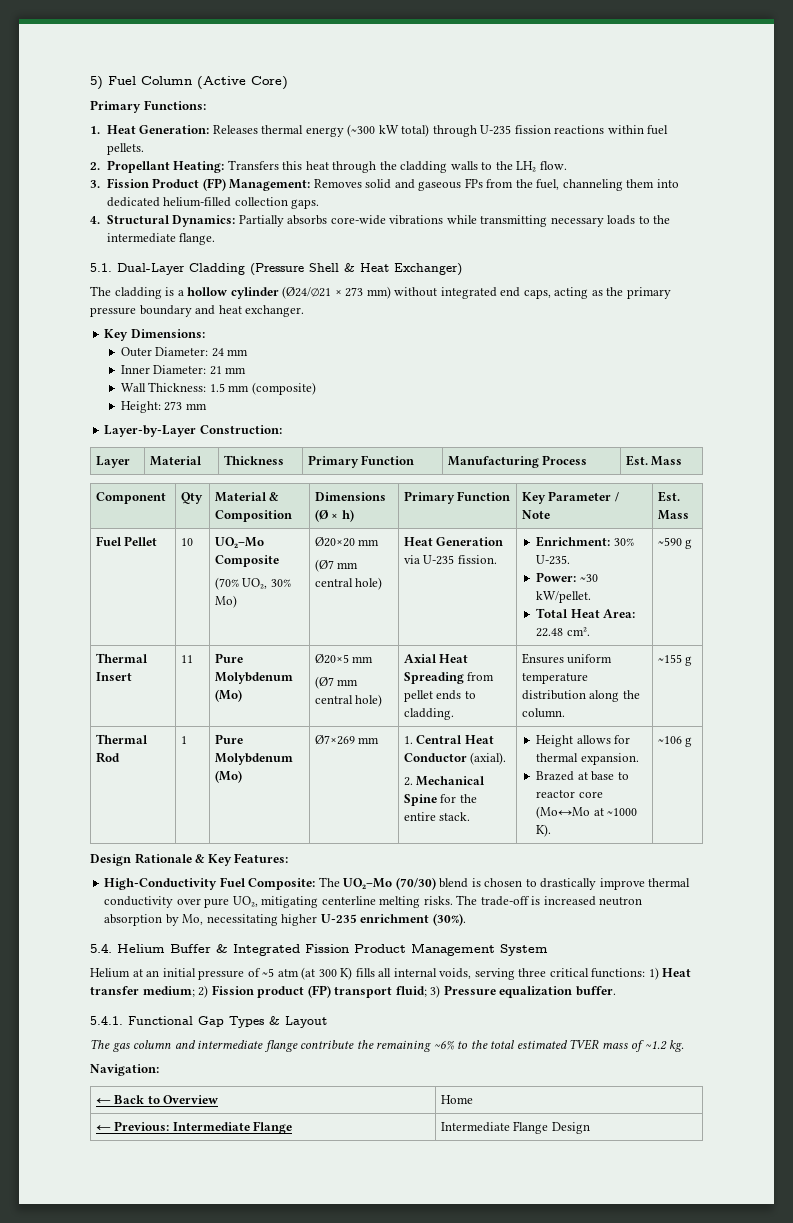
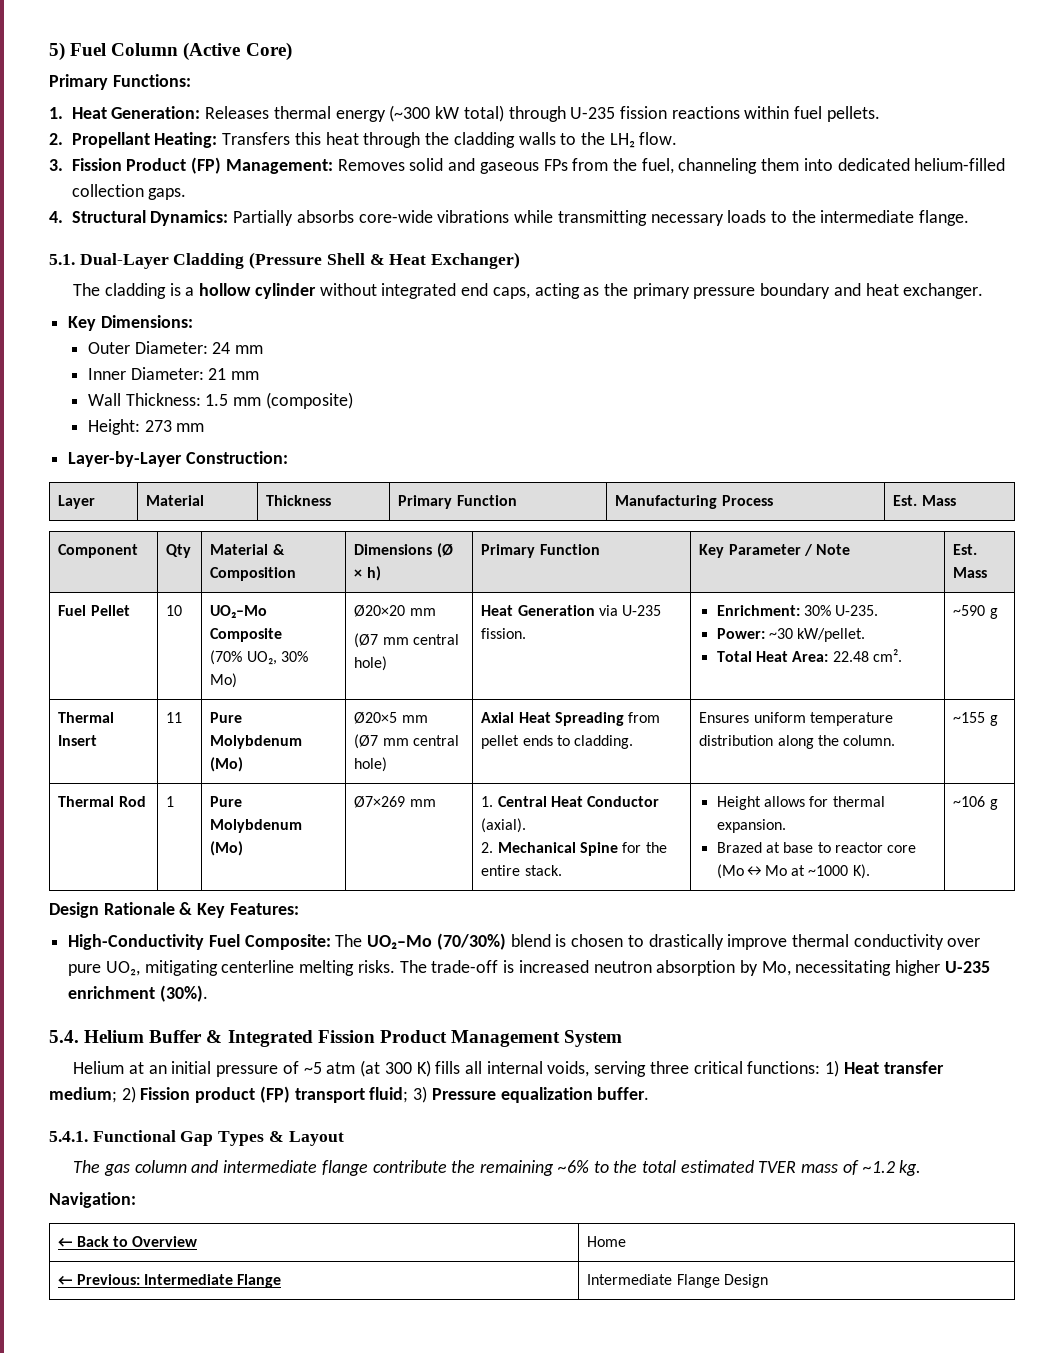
[282,286,391,299] (Ø24/∅21 × 273 mm) -> (316, 291) none
[395,877,436,890] (70/30) -> [436,933,506,950] (70/30%)

